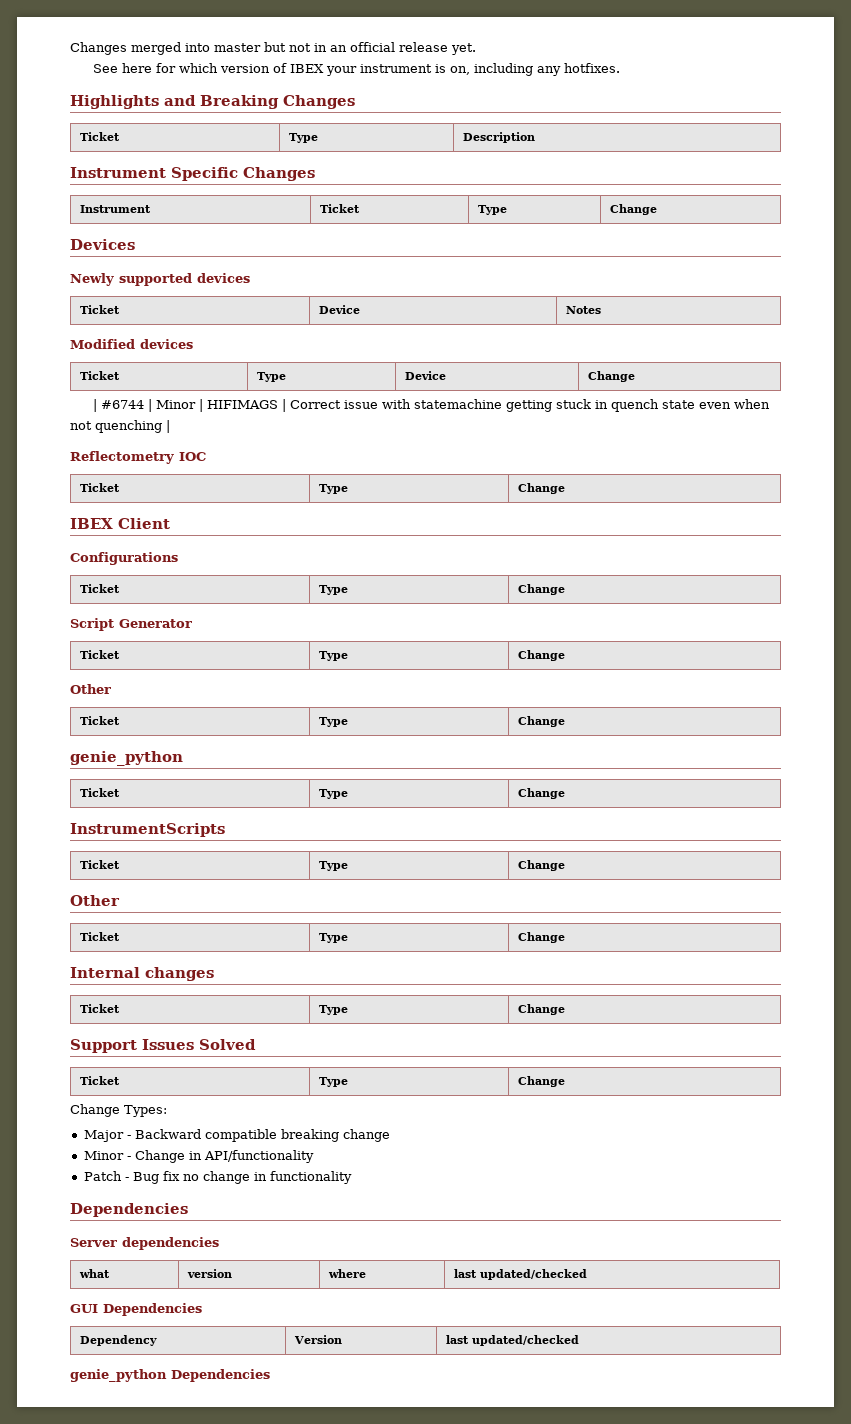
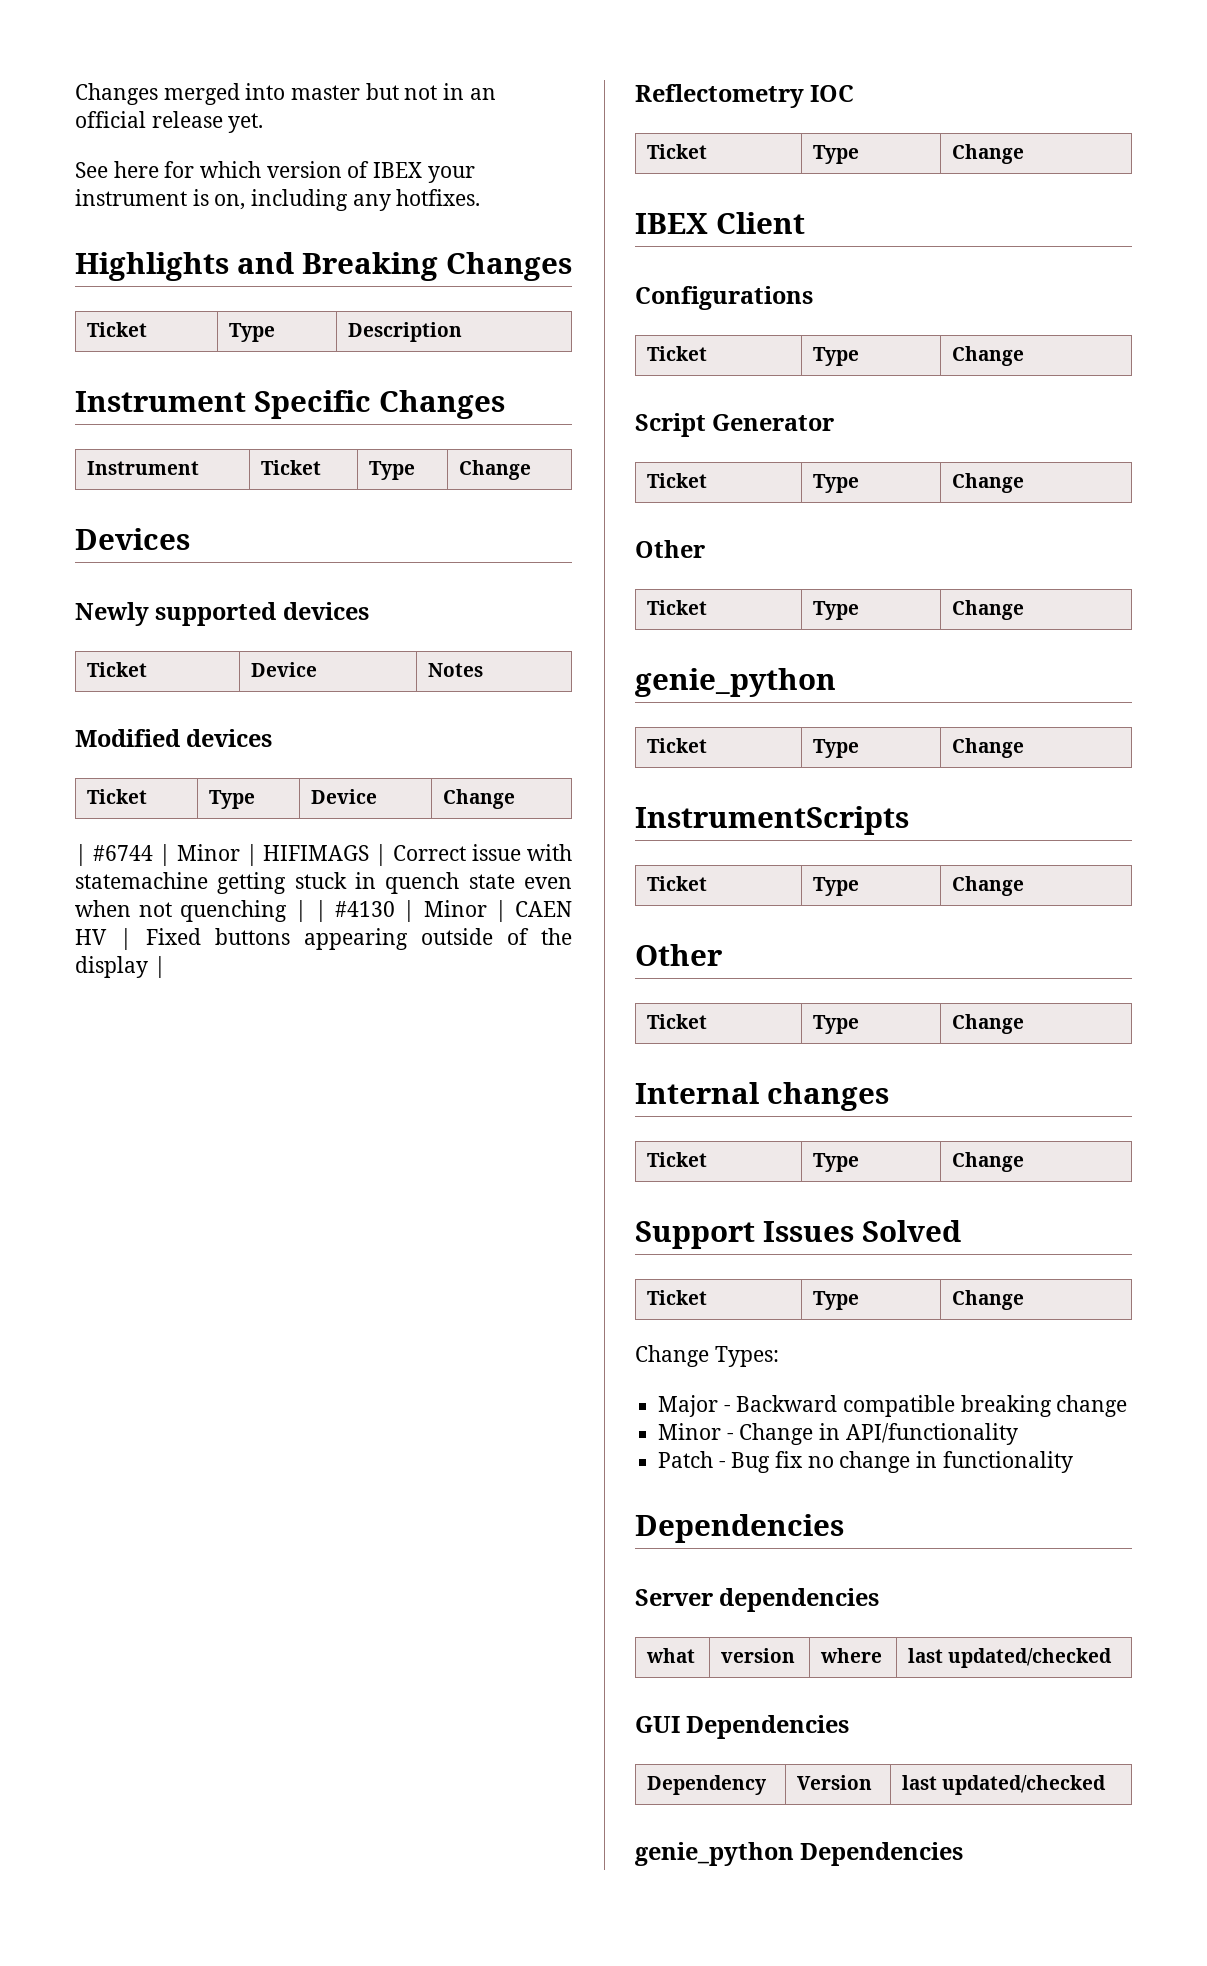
(170, 426) none -> [314,900,572,922] [75,928,572,950] [75,956,166,978] | #4130 | Minor | CAEN HV | Fixed buttons appearing outside of the display |

